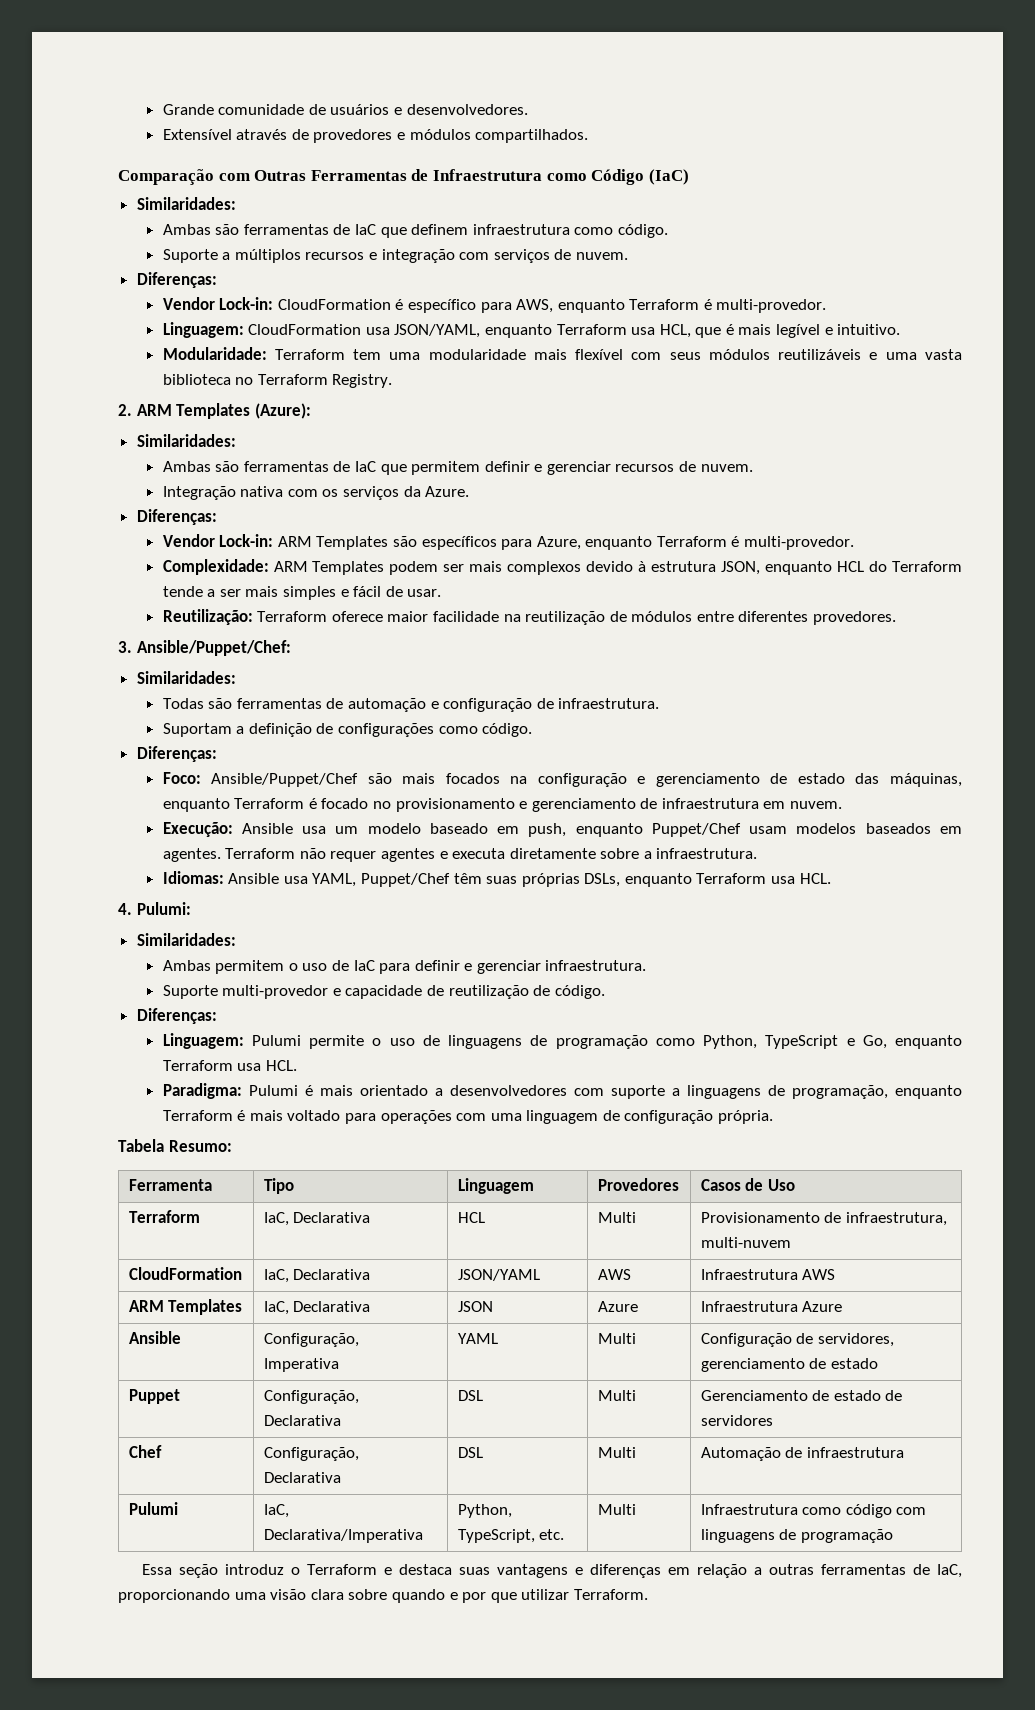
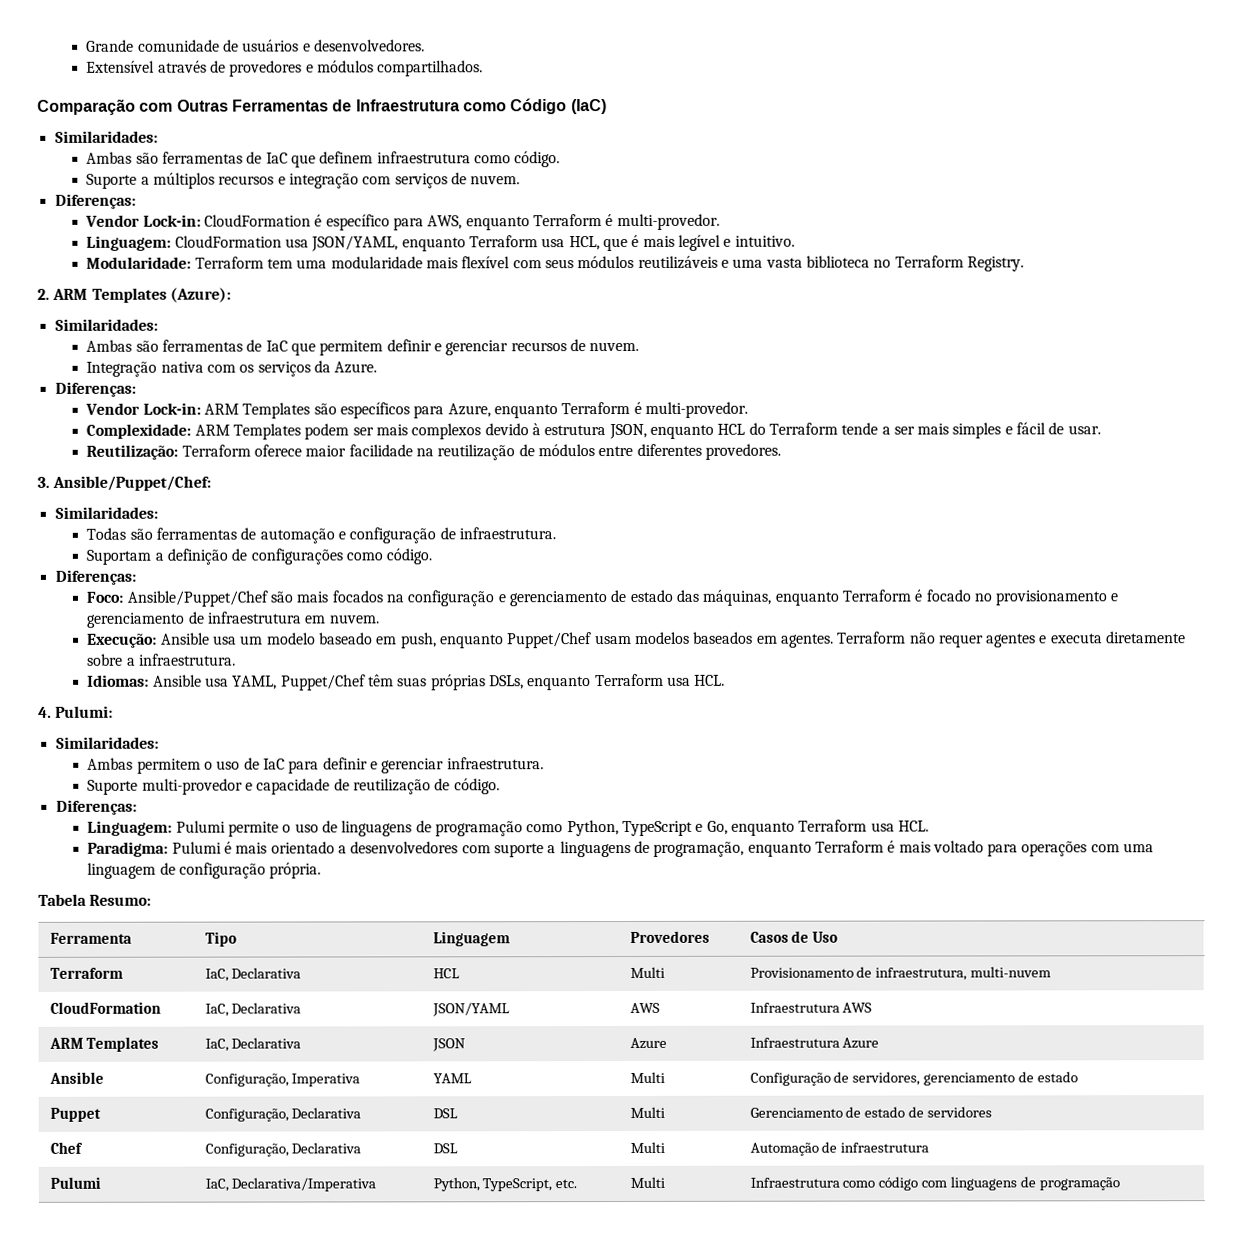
[142,1564,962,1578] [118,1589,648,1603] // Essa seção introduz o Terraform e destaca suas vantagens e diferenças em relação a outras ferramentas de IaC, proporcionando uma visão clara sobre quando e por que utilizar Terraform. -> (1121, 1184) none

